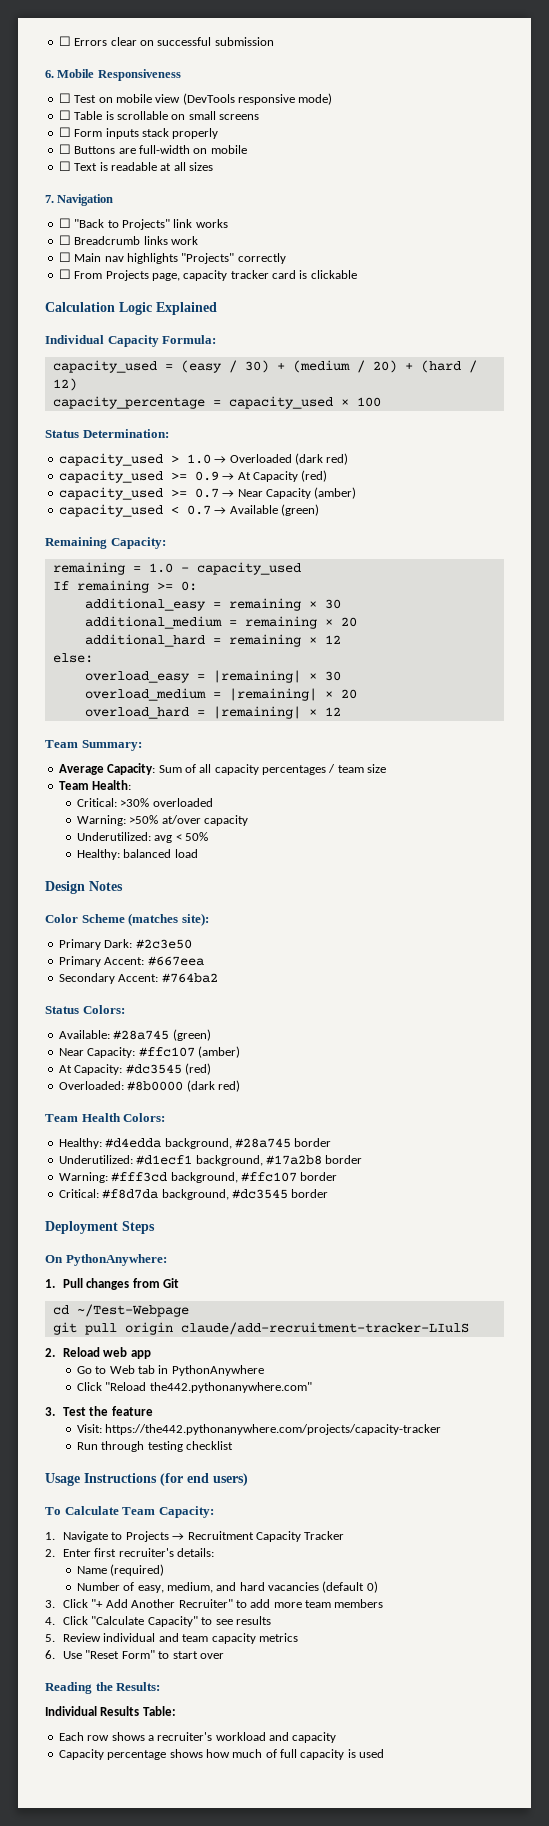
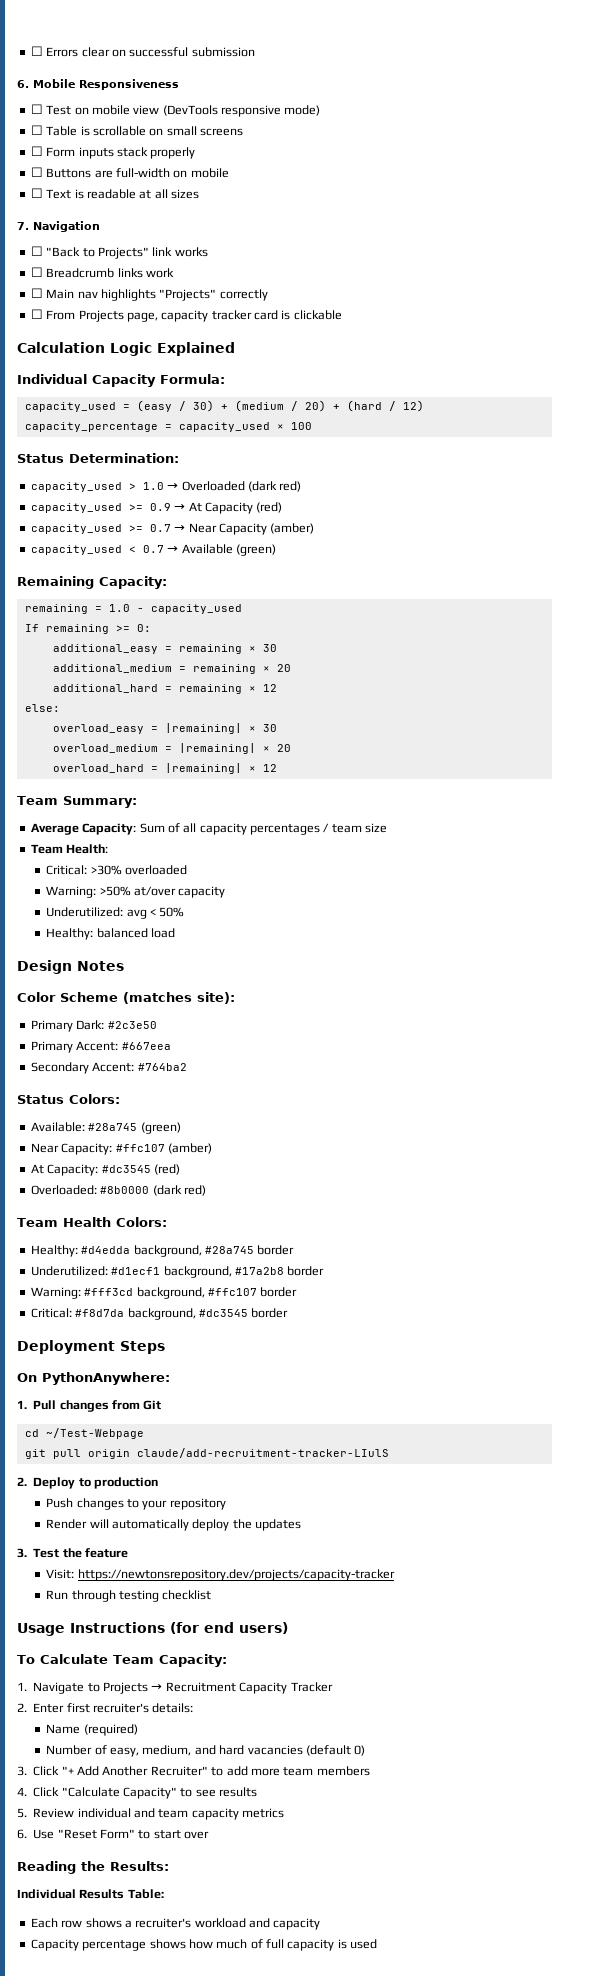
[63,1347,151,1359] [76,1365,264,1376] [76,1382,312,1393] Reload web app // Go to Web tab in PythonAnywhere // Click "Reload the442.pythonanywhere.com" -> [33,1477,158,1489] [46,1498,226,1510] [46,1519,302,1531] Deploy to production // Push changes to your repository // Render will automatically deploy the updates
[105,1424,442,1435] https://the442.pythonanywhere.com/projects/capacity-tracker -> [77,1569,395,1581] https://newtonsrepository.dev/projects/capacity-tracker

